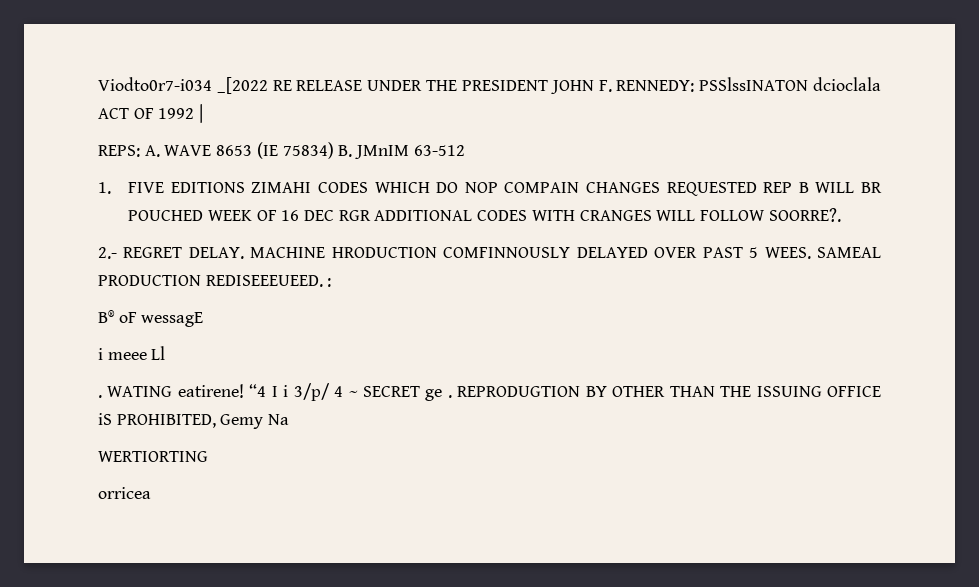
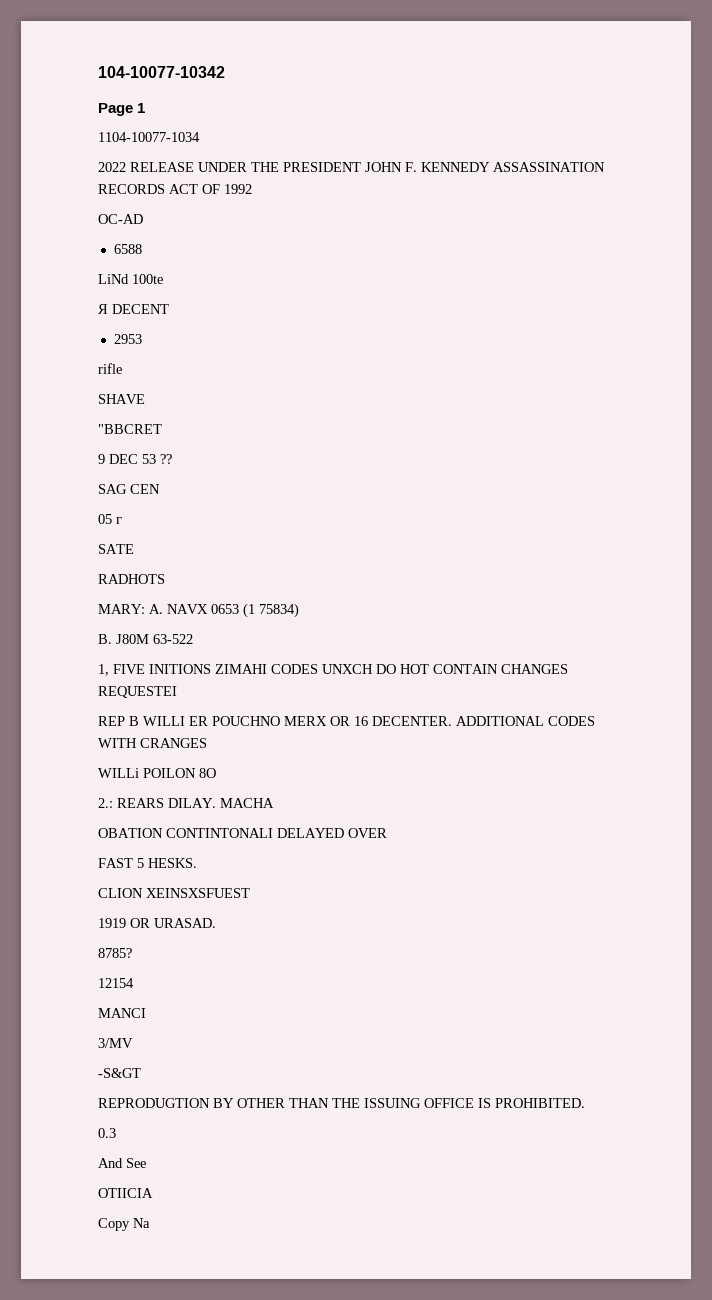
[98,77,292,94] Viodto0r7-i034 _[2022 RE -> [98,66,225,78] [98,103,146,116] [98,132,200,142] [98,162,126,172] 104-10077-10342 // Page 1 // 1104-10077-1034 // 2022
[616,77,882,92] RENNEDY: PSSlssINATON dcioclala -> [421,162,605,172] [98,184,165,194] KENNEDY ASSASSINATION RECORDS
[199,104,204,123] [98,142,465,159] [98,182,882,196] [128,208,841,222] [98,247,882,259] [98,275,332,287] [98,310,204,327] [98,346,166,360] [98,383,452,401] | // REPS: A. WAVE 8653 (IE 75834) B. JMnIM 63-512 // 1. FIVE EDITIONS ZIMAHI CODES WHICH DO NOP COMPAIN CHANGES REQUESTED REP B WILL BR POUCHED WEEK OF 16 DEC RGR ADDITIONAL CODES WITH CRANGES WILL FOLLOW SOORRE?. // 2.- REGRET DELAY. MACHINE HRODUCTION COMFINNOUSLY DELAYED OVER PAST 5 WEES. SAMEAL PRODUCTION REDISEEEUEED. : // B® oF wessagE // i meee Ll // . WATING eatirene! “4 I i 3/p/ 4 ~ SECRET ge . -> [98,214,143,224] [113,244,142,254] [98,274,163,284] [98,304,169,314] [113,334,142,344] [98,363,122,374] [98,394,145,404] [98,424,162,434] [98,454,172,464] [98,484,160,494] [98,514,122,524] [98,544,134,554] [98,574,165,584] [98,603,299,618] [98,634,193,644] [98,664,568,676] [98,686,177,698] [98,716,595,726] [98,738,207,748] [98,768,216,778] [98,798,274,808] [98,828,387,838] [98,858,197,868] [98,888,250,898] [98,918,216,928] [98,948,132,958] [98,978,134,988] [98,1008,146,1018] [98,1038,133,1048] [98,1068,141,1078] // OC-AD // 6588 // LiNd 100te // Я DECENT // 2953 // rifle // SHAVE // "BBCRET // 9 DEC 53 ?? // SAG CEN // 05 г // SATE // RADHOTS // MARY: A. NAVX 0653 (1 75834) // B. J80M 63-522 // 1, FIVE INITIONS ZIMAHI CODES UNXCH DO HOT CONTAIN CHANGES REQUESTEI // REP B WILLI ER POUCHNO MERX OR 16 DECENTER. ADDITIONAL CODES WITH CRANGES // WILLi POILON 8O // 2.: REARS DILAY. MACHA // OBATION CONTINTONALI DELAYED OVER // FAST 5 HESKS. // CLION XEINSXSFUEST // 1919 OR URASAD. // 8785? // 12154 // MANCI // 3/MV // -S&GT //
[98,413,264,429] iS PROHIBITED, Gemy -> [478,1098,585,1108] [98,1128,116,1138] [98,1158,146,1168] [98,1188,153,1198] [98,1218,130,1231] IS PROHIBITED. // 0.3 // And See // OTIICIA // Copy
[98,451,208,462] [98,487,151,499] // WERTIORTING // orricea -> (150, 1223) none

